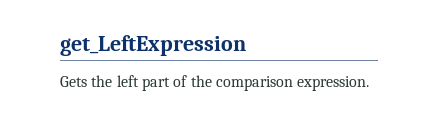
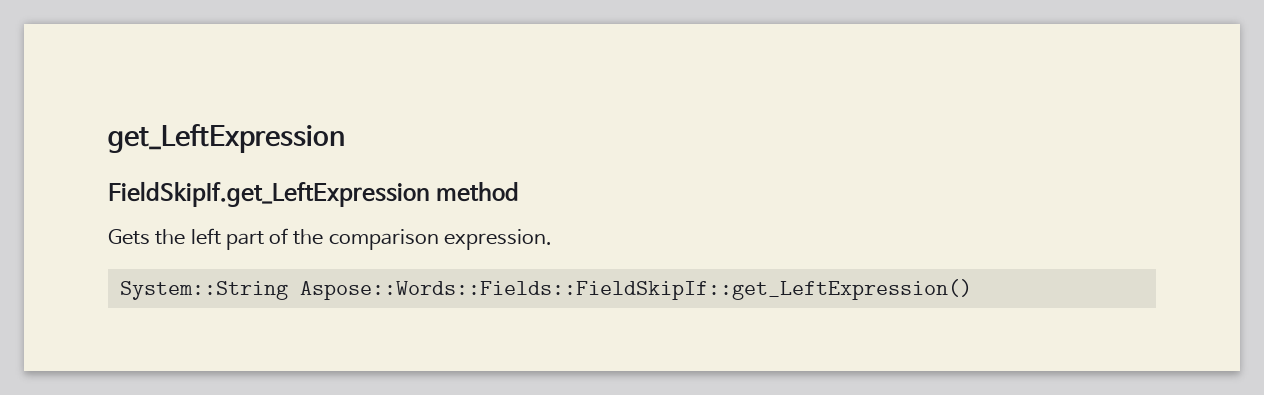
(246, 45) none -> [108,181,520,207] // FieldSkipIf.get_LeftExpression method
(370, 83) none -> [119,279,972,300] // System::String Aspose::Words::Fields::FieldSkipIf::get_LeftExpression()

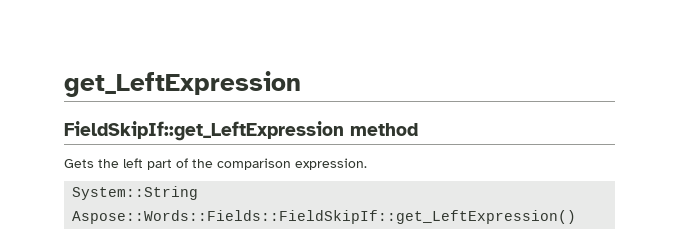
[108,181,430,207] FieldSkipIf.get_LeftExpression -> [64,121,344,141] FieldSkipIf::get_LeftExpression

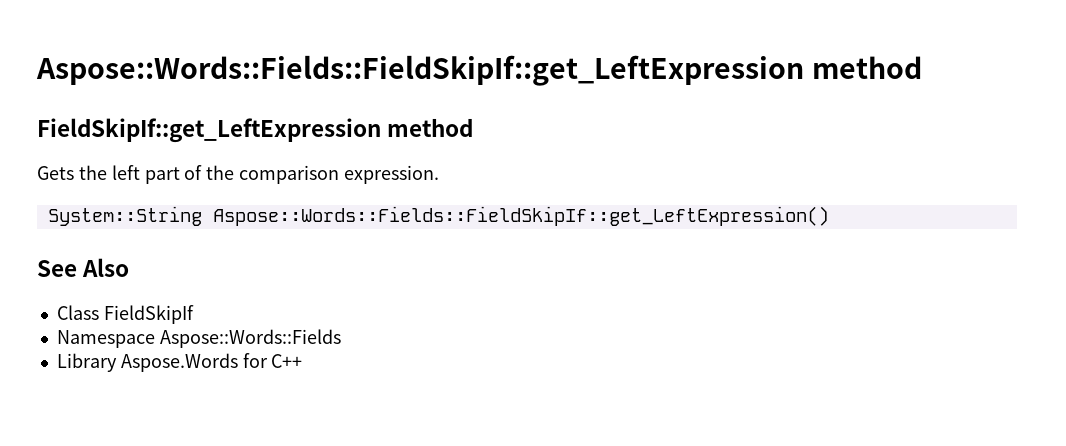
[64,71,301,97] get_LeftExpression -> [36,55,922,86] Aspose::Words::Fields::FieldSkipIf::get_LeftExpression method
(577, 217) none -> [37,258,130,277] [56,305,194,324] [56,329,341,348] [56,353,303,372] // See Also // Class FieldSkipIf // Namespace Aspose::Words::Fields // Library Aspose.Words for C++

